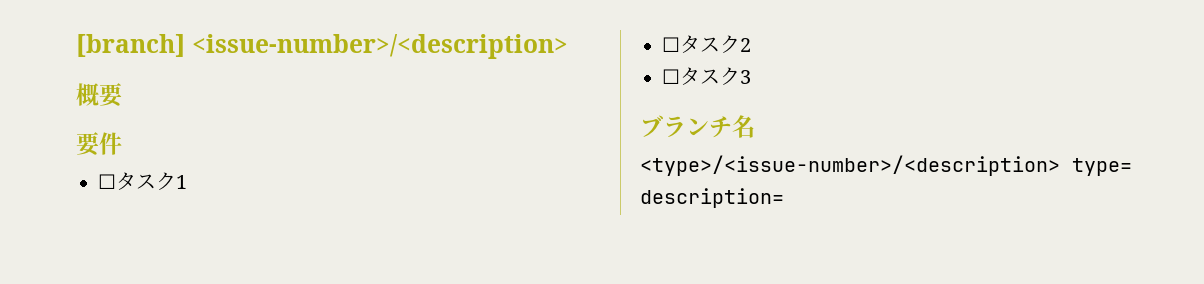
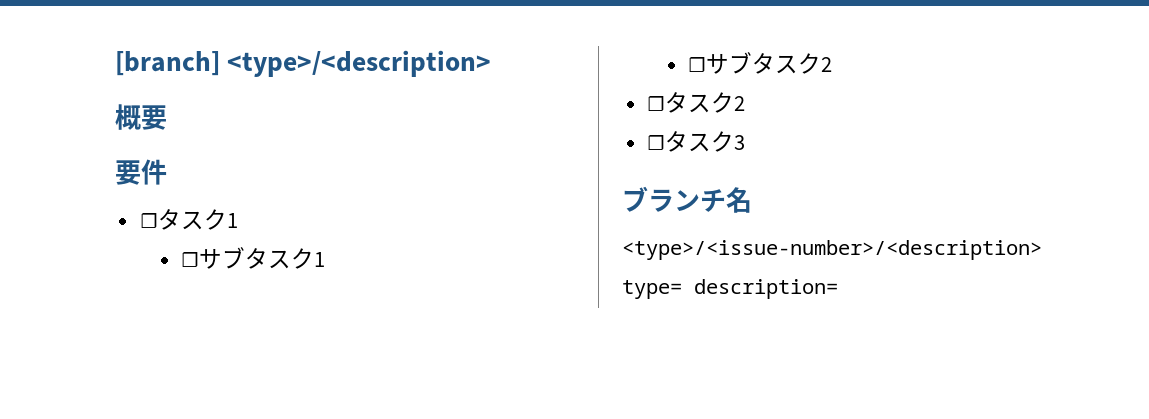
[191,34,568,59] <issue-number>/<description> -> [227,50,492,77] <type>/<description>
(187, 182) none -> [181,247,326,269] [688,52,833,74] // ☐サブタスク1 // ☐サブタスク2

